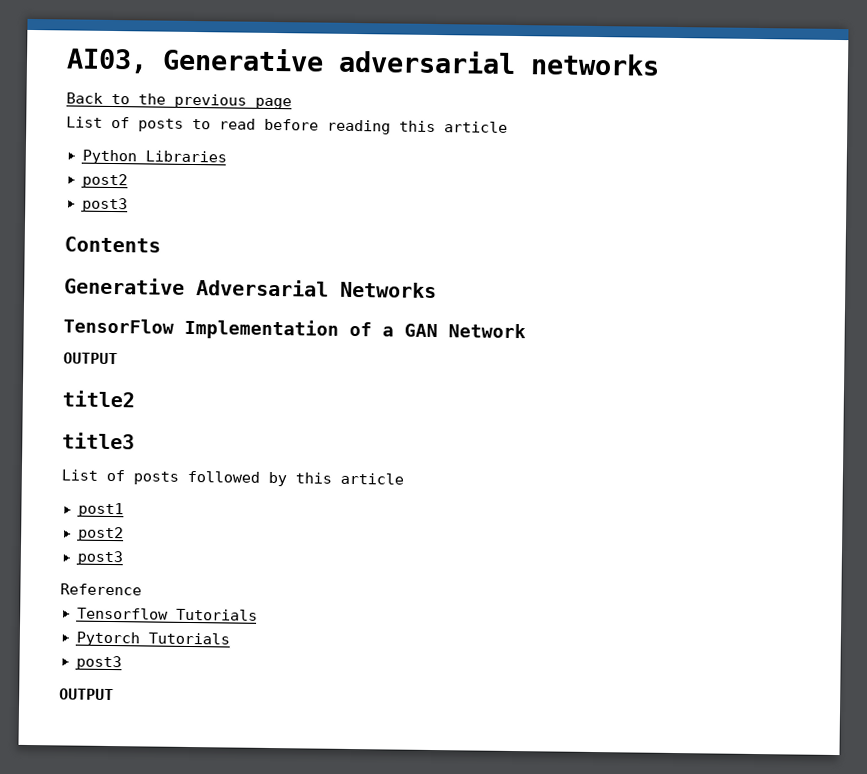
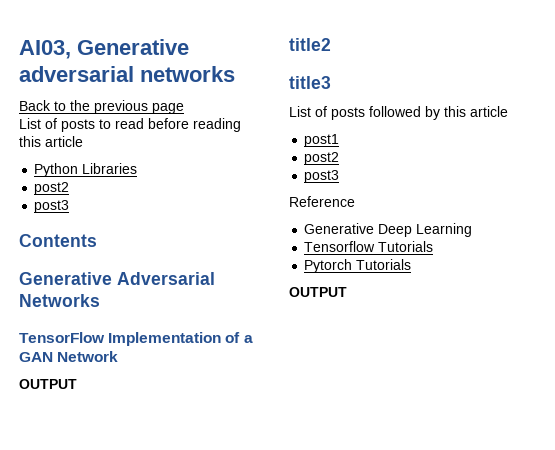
(142, 589) none -> [304,223,473,237] // Generative Deep Learning
[75,655,122,671] // post3 -> (412, 264) none

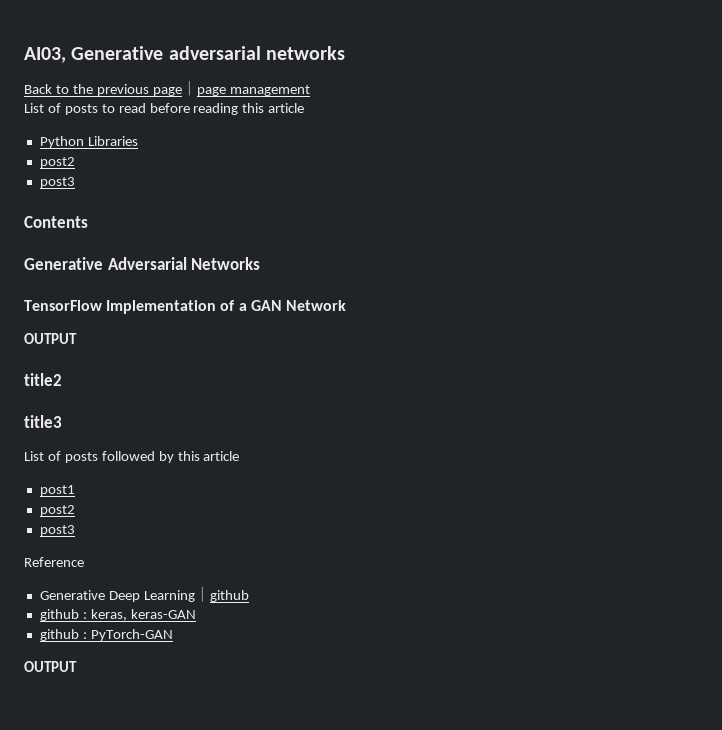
(184, 108) none -> [181,81,310,96] ｜page management
[304,241,434,252] [304,259,412,273] // Tensorflow Tutorials // Pytorch Tutorials -> [194,587,249,602] [39,609,196,621] [39,629,173,641] ｜github // github : keras, keras-GAN // github : PyTorch-GAN

